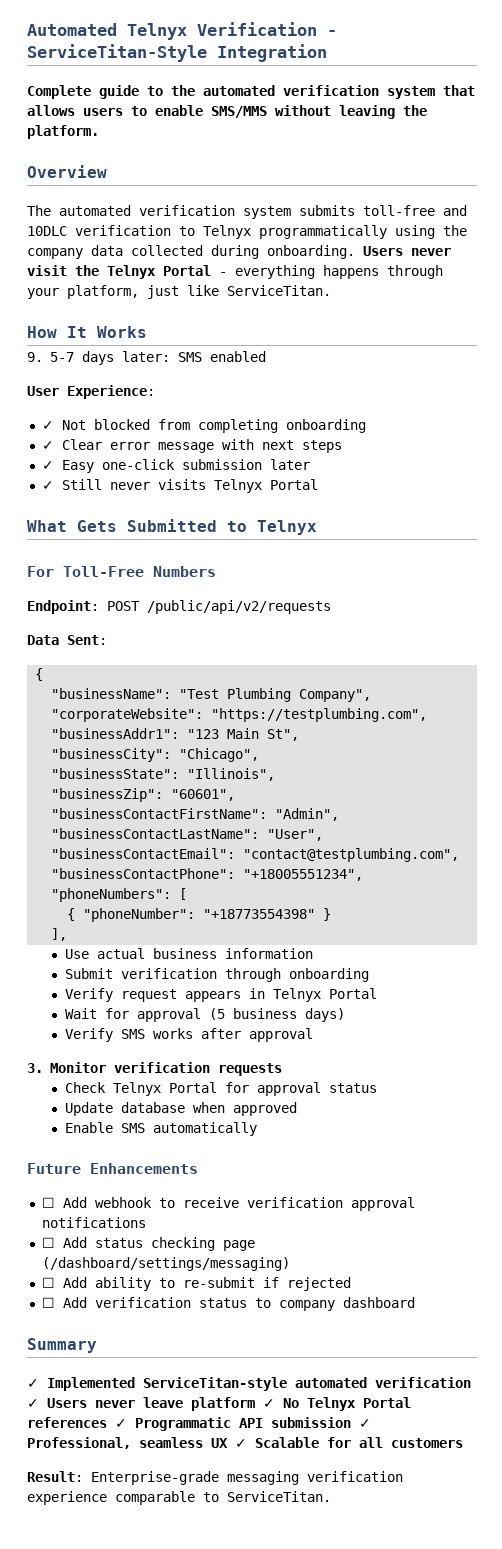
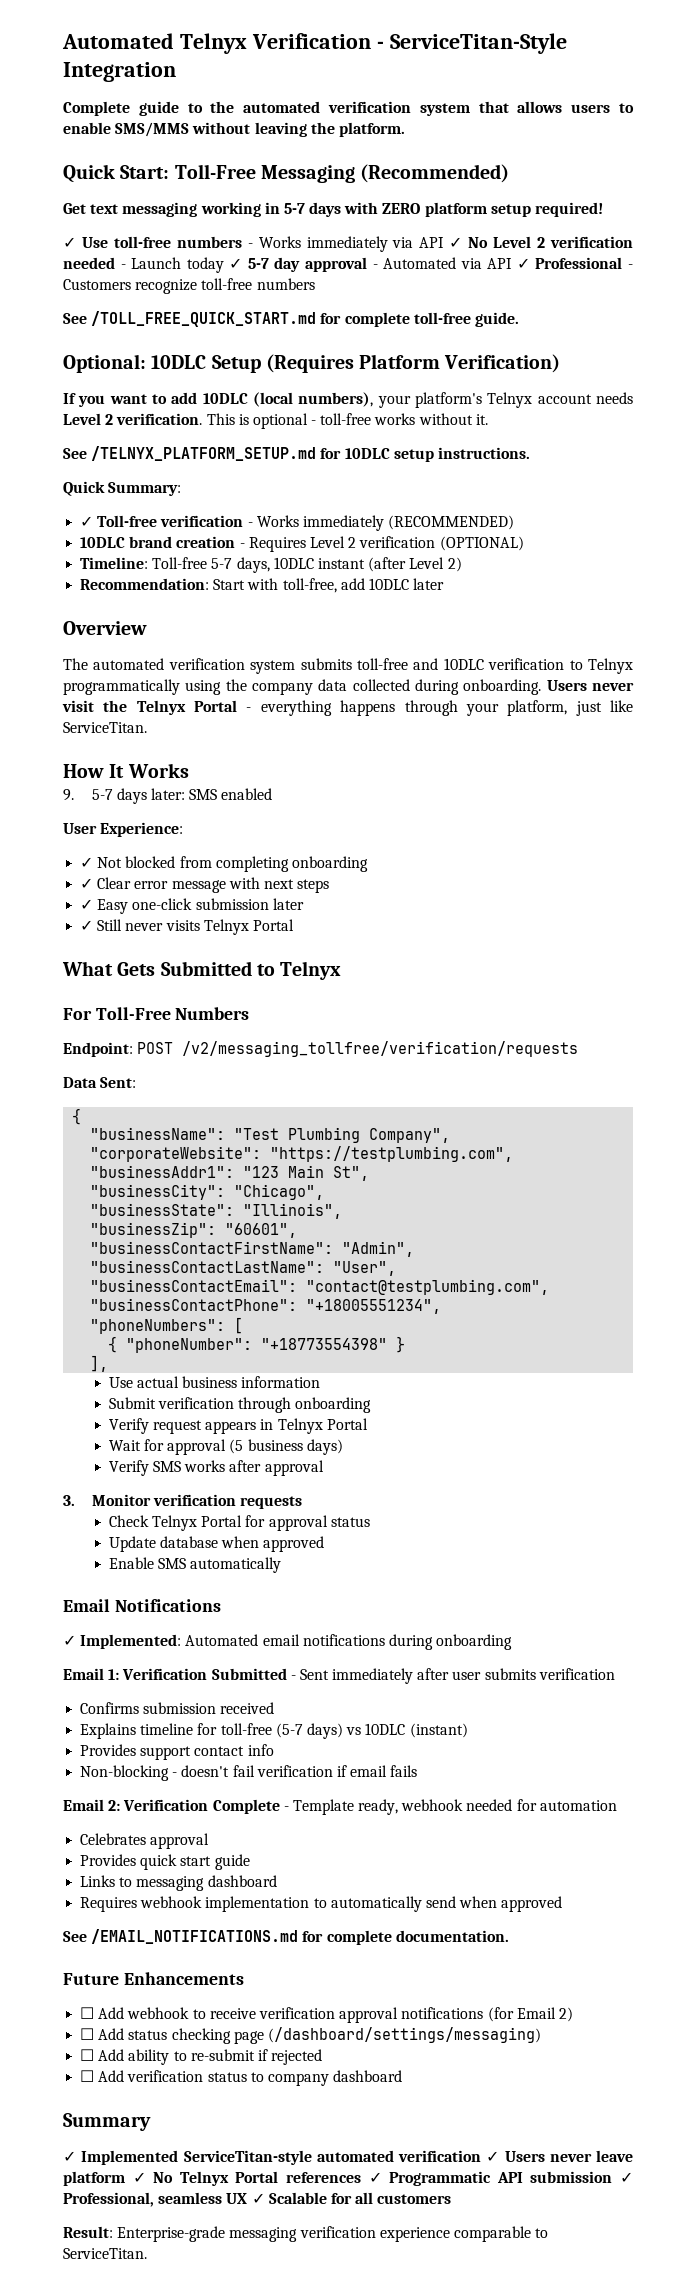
(99, 132) none -> [63,164,510,183] [63,202,604,217] [63,236,633,252] [63,257,633,273] [63,278,315,294] [63,311,519,327] [63,354,561,373] [63,392,633,408] [63,413,488,429] [63,446,530,462] [63,481,182,496] [80,515,515,531] [80,536,524,552] [80,557,462,573] [80,578,445,593] // Quick Start: Toll-Free Messaging (Recommended) // Get text messaging working in 5-7 days with ZERO platform setup required! // ✓ Use toll-free numbers - Works immediately via API ✓ No Level 2 verification needed - Launch today ✓ 5-7 day approval - Automated via API ✓ Professional - Customers recognize toll-free numbers // See /TOLL_FREE_QUICK_START.md for complete toll-free guide. // Optional: 10DLC Setup (Requires Platform Verification) // If you want to add 10DLC (local numbers), your platform's Telnyx account needs Level 2 verification. This is optional - toll-free works without it. // See /TELNYX_PLATFORM_SETUP.md for 10DLC setup instructions. // Quick Summary: // ✓ Toll-free verification - Works immediately (RECOMMENDED) // 10DLC brand creation - Requires Level 2 verification (OPTIONAL) // Timeline: Toll-free 5-7 days, 10DLC instant (after Level 2) // Recommendation: Start with toll-free, add 10DLC later
[147,600,331,614] /public/api/v2/requests -> [182,1041,579,1057] /v2/messaging_tollfree/verification/requests
(257, 1129) none -> [63,1599,221,1612] [63,1634,513,1650] [63,1668,615,1684] [80,1702,275,1714] [80,1723,468,1739] [80,1744,274,1760] [80,1765,418,1781] [63,1799,617,1815] [80,1833,210,1849] [80,1854,250,1870] [80,1875,277,1891] [80,1896,563,1912] [63,1929,509,1945] // Email Notifications // ✓ Implemented: Automated email notifications during onboarding // Email 1: Verification Submitted - Sent immediately after user submits verification // Confirms submission received // Explains timeline for toll-free (5-7 days) vs 10DLC (instant) // Provides support contact info // Non-blocking - doesn't fail verification if email fails // Email 2: Verification Complete - Template ready, webhook needed for automation // Celebrates approval // Provides quick start guide // Links to messaging dashboard // Requires webhook implementation to automatically send when approved // See /EMAIL_NOTIFICATIONS.md for complete documentation.
(146, 1222) none -> [487,2007,573,2022] (for Email 2)

